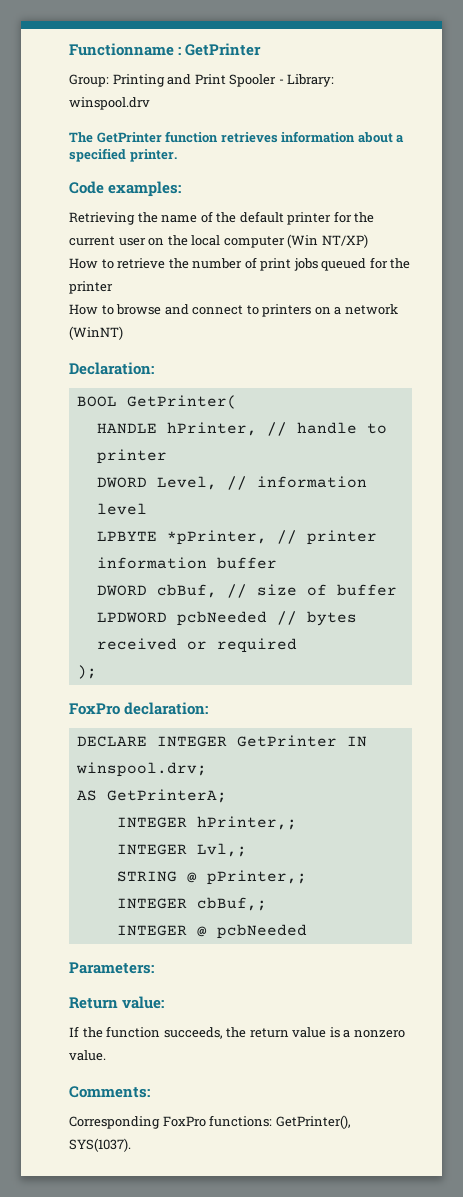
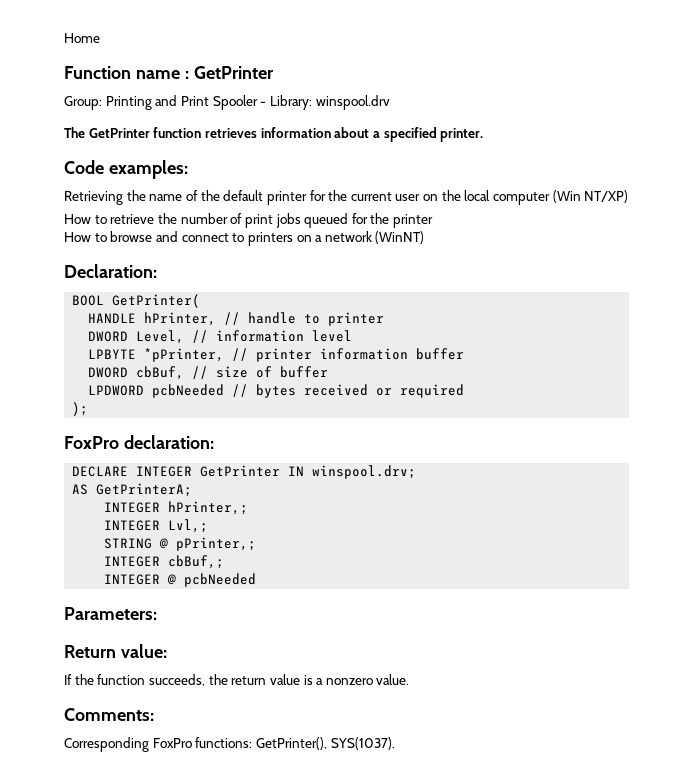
[69,43,174,56] Functionname -> [64,33,100,43] [64,66,180,79] Home // Function name

